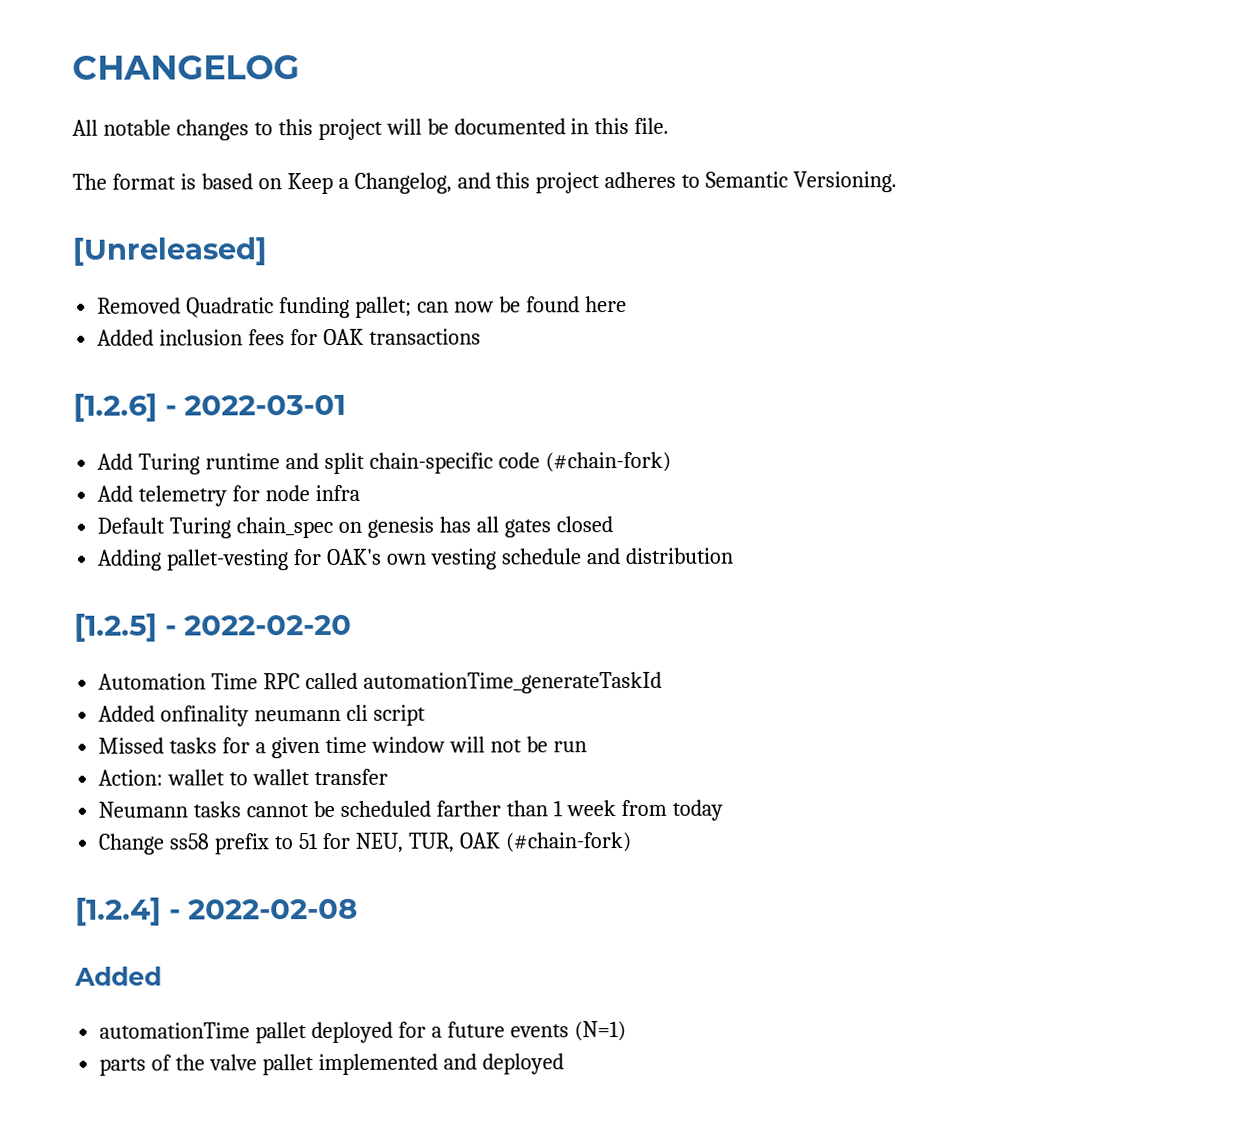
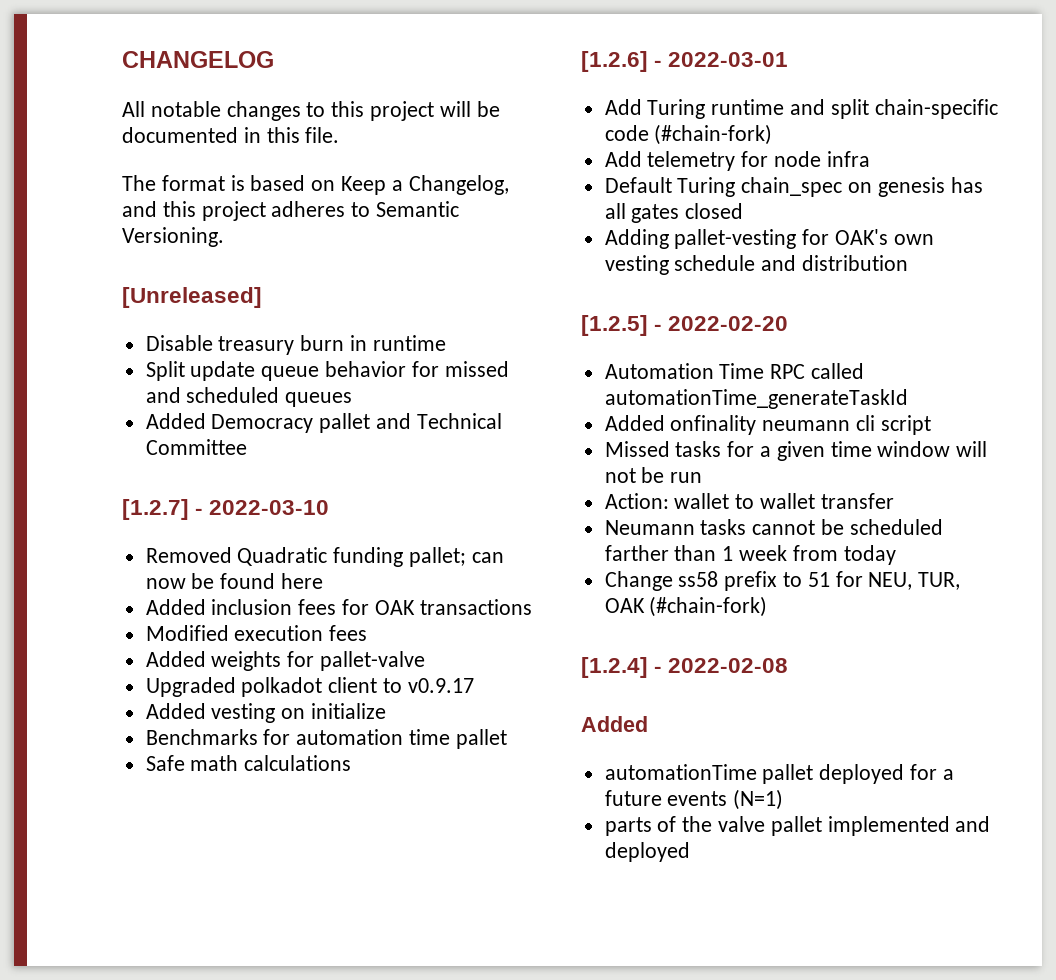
(268, 251) none -> [145,335,446,355] [145,361,509,381] [145,387,353,407] [145,413,502,433] [145,439,247,455] [122,499,330,520] // Disable treasury burn in runtime // Split update queue behavior for missed and scheduled queues // Added Democracy pallet and Technical Committee // [1.2.7] - 2022-03-10
(481, 336) none -> [145,625,368,641] [145,651,426,671] [145,677,474,697] [145,703,387,723] [145,729,507,749] [145,755,352,771] // Modified execution fees // Added weights for pallet-valve // Upgraded polkadot client to v0.9.17 // Added vesting on initialize // Benchmarks for automation time pallet // Safe math calculations

